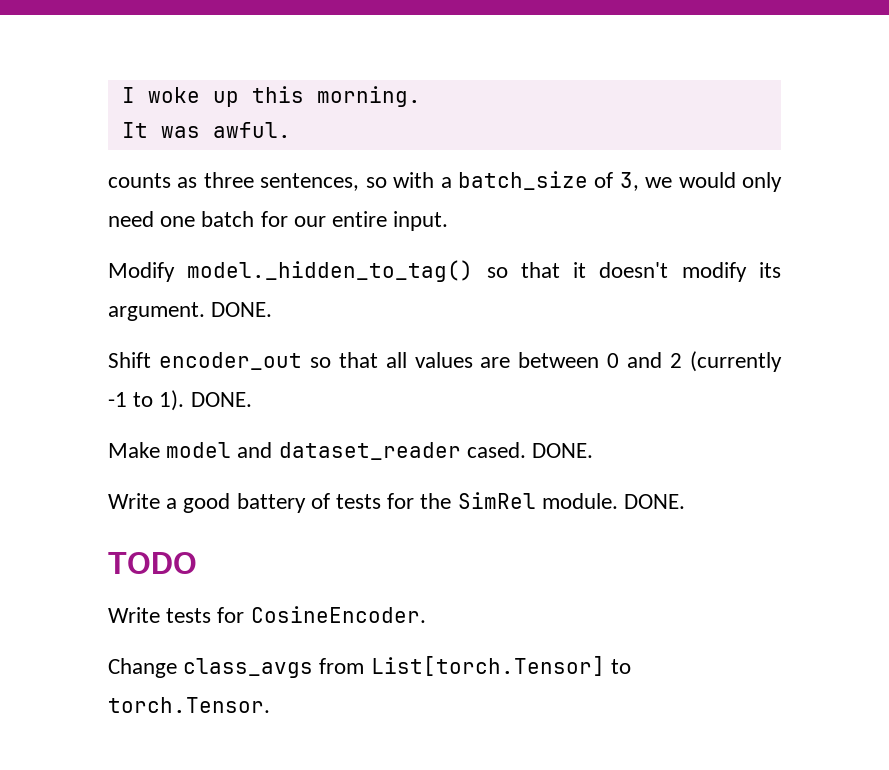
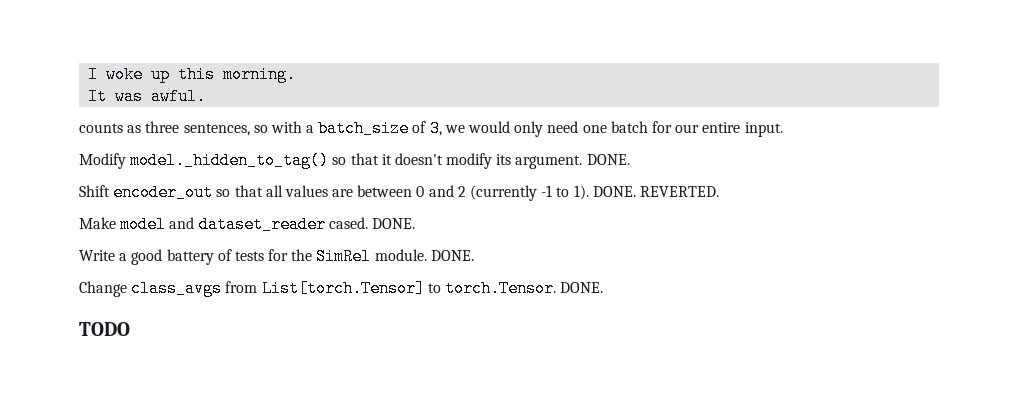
(252, 399) none -> [639,186,719,197] REVERTED.
[108,552,197,574] [108,606,426,623] // TODO // Write tests for CosineEncoder. -> (474, 255) none
(270, 705) none -> [560,282,604,293] [79,322,130,336] DONE. // TODO

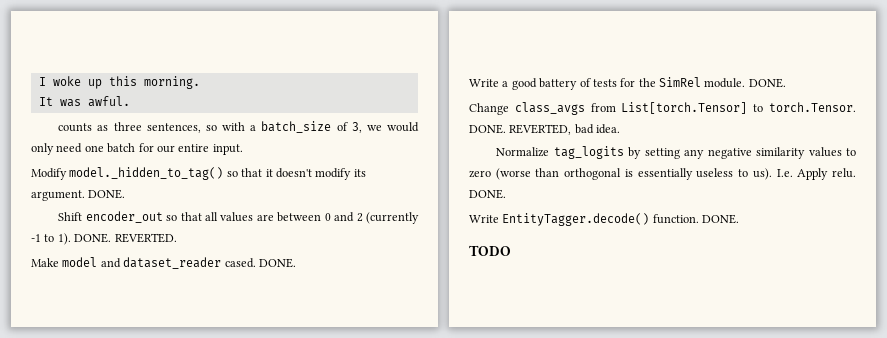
(604, 287) none -> [509,124,621,135] [496,146,857,159] [469,168,857,180] [469,189,506,199] [469,213,740,226] REVERTED, bad idea. // Normalize tag_logits by setting any negative similarity values to zero (worse than orthogonal is essentially useless to us). I.e. Apply relu. DONE. // Write EntityTagger.decode() function. DONE.

